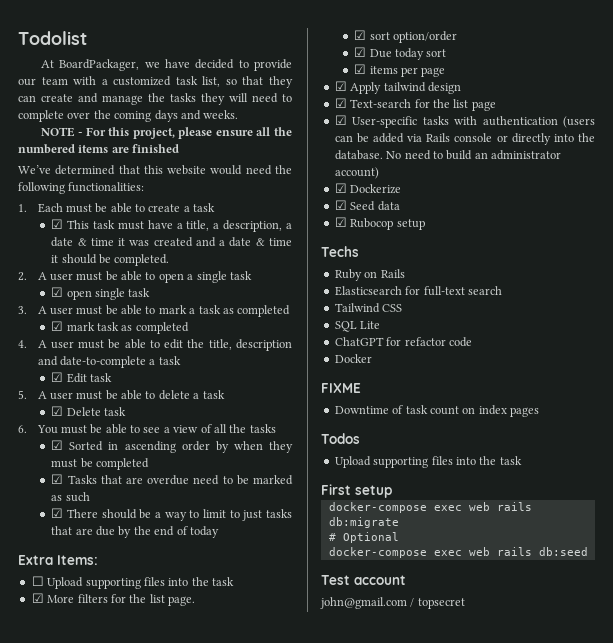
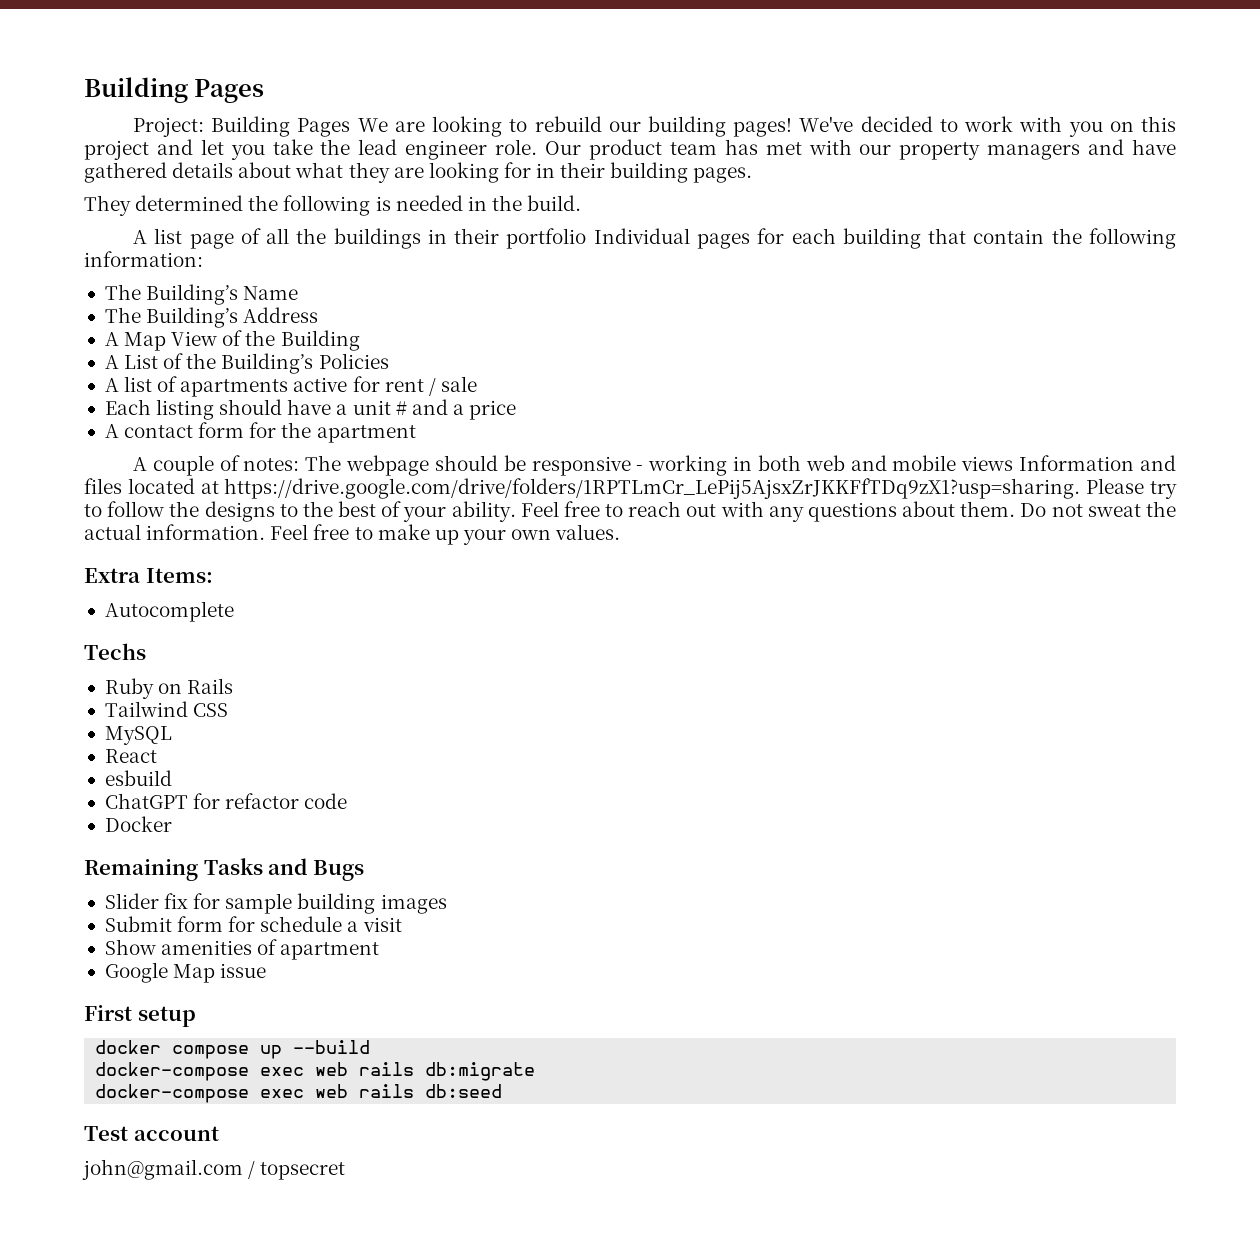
[18,31,87,45] [40,59,292,71] [18,76,293,88] [18,93,292,105] [18,110,239,122] [40,127,292,139] [18,144,180,154] [18,165,292,175] [18,182,145,194] [18,203,216,213] [51,219,293,232] [51,237,292,247] [51,254,170,266] [18,271,252,283] [51,287,151,300] [18,305,291,317] [51,321,189,334] [18,339,292,351] [37,356,181,368] [51,372,113,383] [18,390,225,400] [51,406,127,416] [18,424,276,434] [51,440,293,453] [51,458,150,470] [51,474,294,485] [51,492,90,502] [51,508,292,521] [51,526,219,538] [18,555,98,565] [31,576,234,589] [31,593,195,606] [354,30,458,43] [354,47,447,60] [354,64,446,77] [334,81,461,94] [334,98,496,111] [334,115,595,128] [334,133,595,145] [334,150,561,160] [334,167,379,179] [334,183,402,194] [334,200,400,211] [334,217,425,230] Todolist // At BoardPackager, we have decided to provide our team with a customized task list, so that they can create and manage the tasks they will need to complete over the coming days and weeks. // NOTE - For this project, please ensure all the numbered items are finished // We’ve determined that this website would need the following functionalities: // 1. Each must be able to create a task // ☑ This task must have a title, a description, a date & time it was created and a date & time it should be completed. // 2. A user must be able to open a single task // ☑ open single task // 3. A user must be able to mark a task as completed // ☑ mark task as completed // 4. A user must be able to edit the title, description and date-to-complete a task // ☑ Edit task // 5. A user must be able to delete a task // ☑ Delete task // 6. You must be able to see a view of all the tasks // ☑ Sorted in ascending order by when they must be completed // ☑ Tasks that are overdue need to be marked as such // ☑ There should be a way to limit to just tasks that are due by the end of today // Extra Items: // ☐ Upload supporting files into the task // ☑ More filters for the list page. // ☑ sort option/order // ☑ Due today sort // ☑ items per page // ☑ Apply tailwind design // ☑ Text-search for the list page // ☑ User-specific tasks with authentication (users can be added via Rails console or directly into the database. No need to build an administrator account) // ☑ Dockerize // ☑ Seed data // ☑ Rubocop setup -> [84,77,265,103] [132,116,1177,137] [84,139,1177,160] [84,162,753,183] [84,195,582,216] [132,228,1176,249] [84,251,203,267] [104,284,299,305] [104,307,319,328] [104,330,360,351] [104,353,389,374] [104,376,477,397] [104,399,517,420] [104,422,416,443] [132,455,1177,476] [84,478,1177,499] [84,501,1176,522] [84,524,621,545] [84,568,213,583] [104,601,234,622] Building Pages // Project: Building Pages We are looking to rebuild our building pages! We've decided to work with you on this project and let you take the lead engineer role. Our product team has met with our property managers and have gathered details about what they are looking for in their building pages. // They determined the following is needed in the build. // A list page of all the buildings in their portfolio Individual pages for each building that contain the following information: // The Building’s Name // The Building’s Address // A Map View of the Building // A List of the Building’s Policies // A list of apartments active for rent / sale // Each listing should have a unit # and a price // A contact form for the apartment // A couple of notes: The webpage should be responsive - working in both web and mobile views Information and files located at https://drive.google.com/drive/folders/1RPTLmCr_LePij5AjsxZrJKKFfTDq9zX1?usp=sharing. Please try to follow the designs to the best of your ability. Feel free to reach out with any questions about them. Do not sweat the actual information. Feel free to make up your own values. // Extra Items: // Autocomplete
[334,286,502,296] // Elasticsearch for full-text search -> (234, 686) none
[334,321,381,332] SQL Lite -> [104,726,172,745] [104,749,157,763] [104,770,172,786] MySQL // React // esbuild
[321,383,361,393] [334,405,539,417] [321,433,360,444] [334,456,522,468] [321,484,392,498] FIXME // Downtime of task count on index pages // Todos // Upload supporting files into the task // First setup -> [84,858,364,881] [104,893,447,914] [104,916,402,932] [104,939,380,960] [104,962,267,983] [84,1005,196,1027] [95,1040,371,1059] Remaining Tasks and Bugs // Slider fix for sample building images // Submit form for schedule a visit // Show amenities of apartment // Google Map issue // First setup // docker compose up --build
[328,532,399,543] // # Optional -> (536, 1071) none

